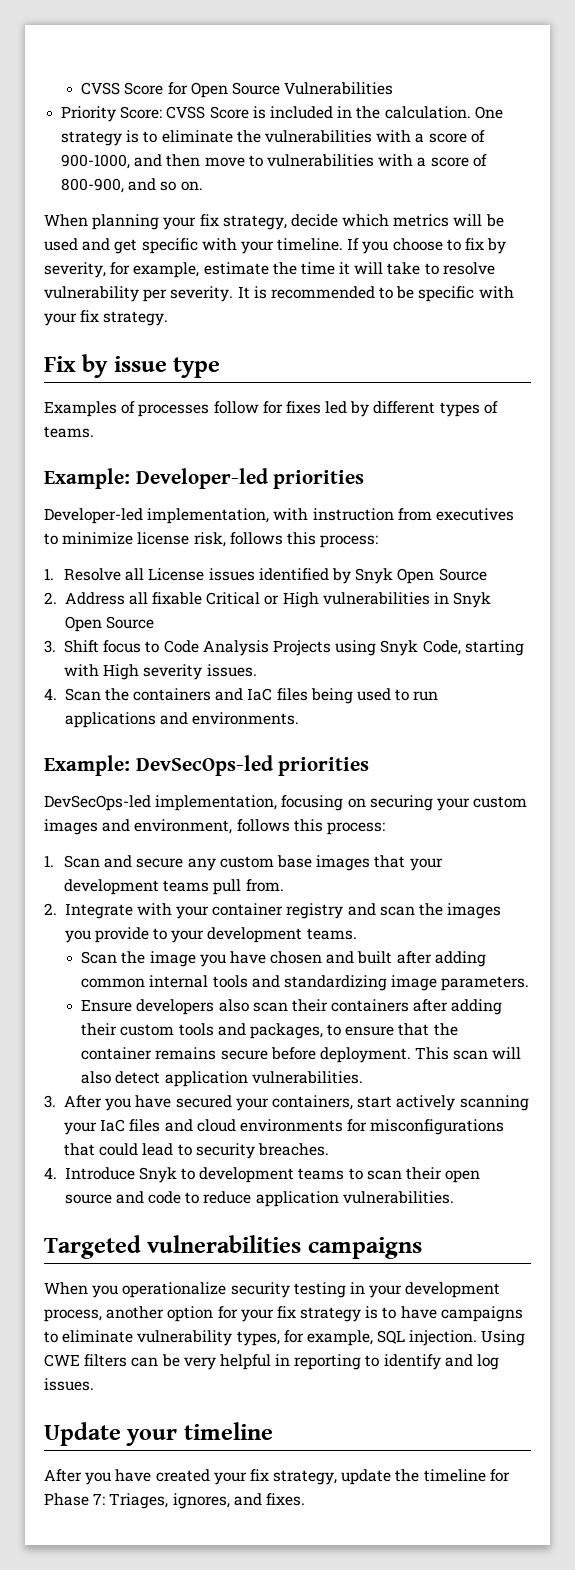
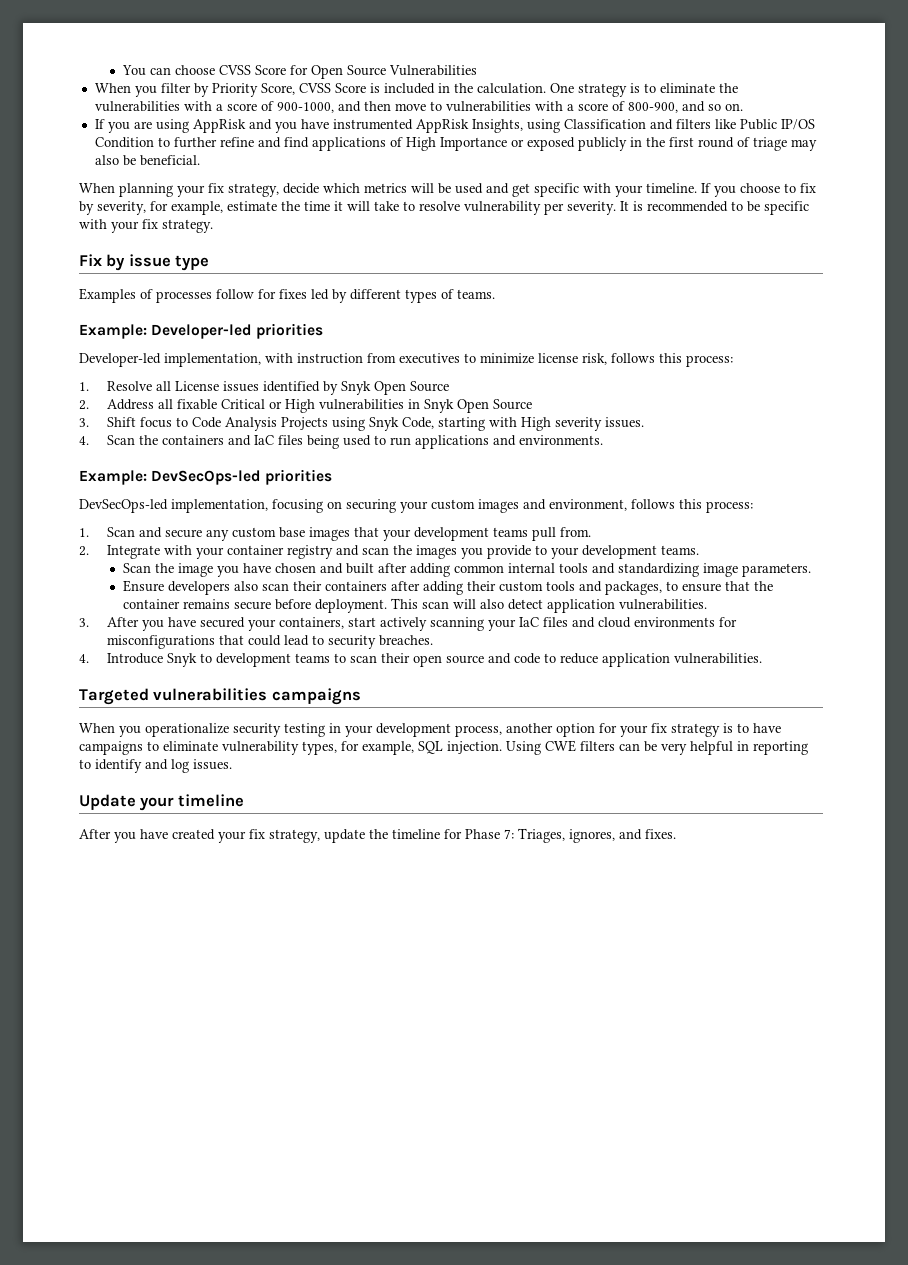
(81, 88) none -> [121,65,215,76] You can choose
[61,106,163,122] Priority Score: -> [94,83,295,97] When you filter by Priority Score,
(203, 186) none -> [94,119,815,133] [94,137,817,151] [94,155,200,166] // If you are using AppRisk and you have instrumented AppRisk Insights, using Classification and filters like Public IP/OS Condition to further refine and find applications of High Importance or exposed publicly in the first round of triage may also be beneficial.

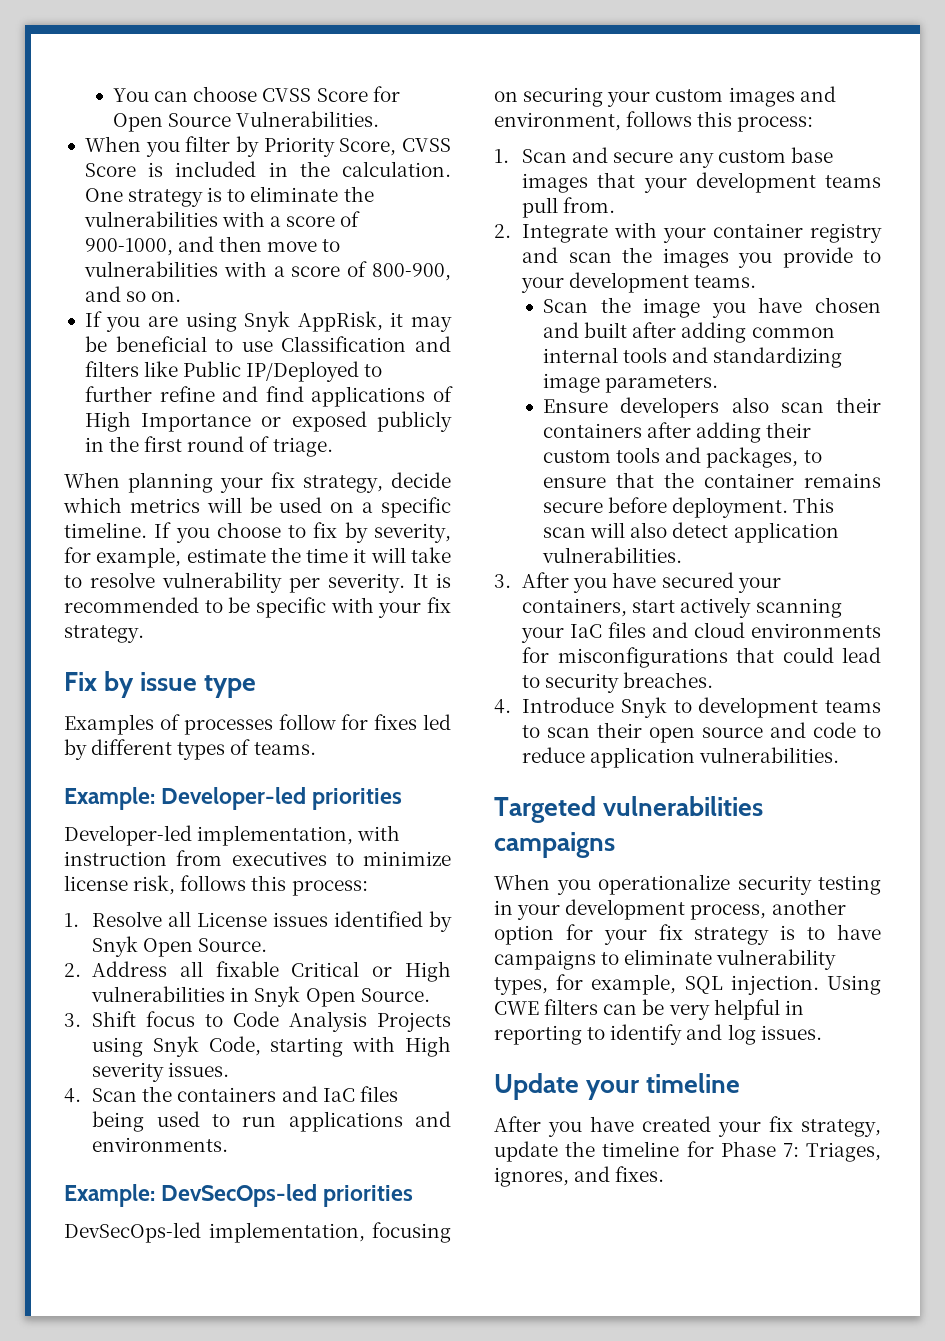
[388,65,477,76] Vulnerabilities -> [236,111,380,127] Vulnerabilities.
[192,119,560,133] AppRisk and you have instrumented AppRisk Insights, using -> [244,311,452,332] [84,336,273,352] Snyk AppRisk, it may be beneficial to use
[780,119,815,130] [94,137,154,148] IP/OS Condition -> [246,361,360,382] IP/Deployed
[752,137,817,151] [94,155,200,166] triage may also be beneficial. -> [272,437,333,457] triage.
[486,183,643,197] and get specific with your -> [330,497,451,518] on a specific
[409,381,449,392] Source -> [198,938,268,952] Source.
[492,399,532,410] Source -> [360,988,430,1002] Source.

